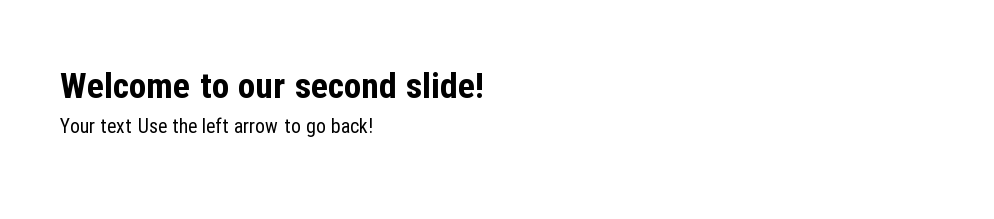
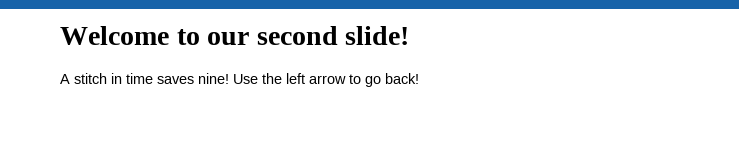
[60,118,133,133] Your text -> [60,73,229,84] A stitch in time saves nine!

